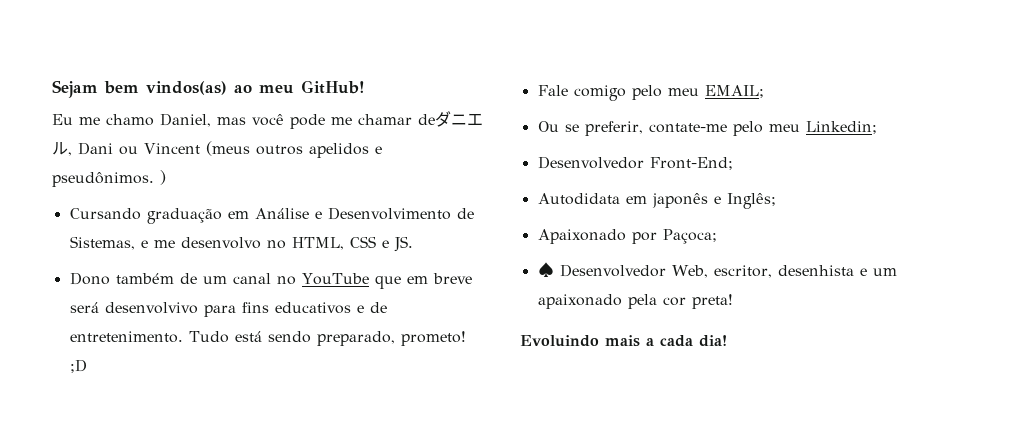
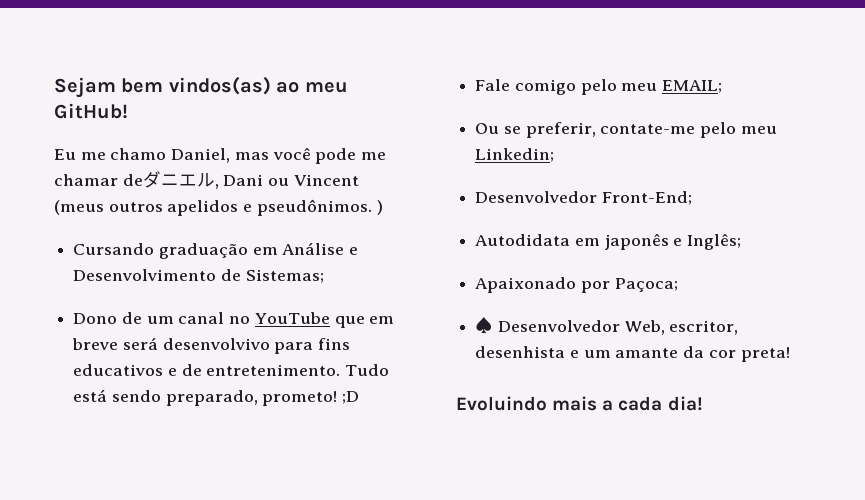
[69,236,413,252] Sistemas, e me desenvolvo no HTML, CSS e JS. -> [245,269,324,283] Sistemas;
[115,273,174,284] também -> (118, 318) none
[537,294,657,309] apaixonado pela -> [615,346,705,358] amante da

